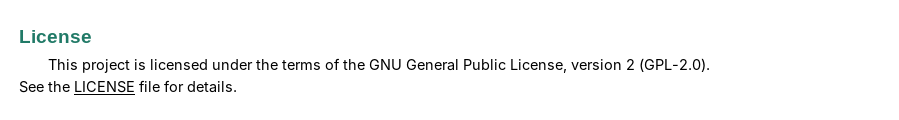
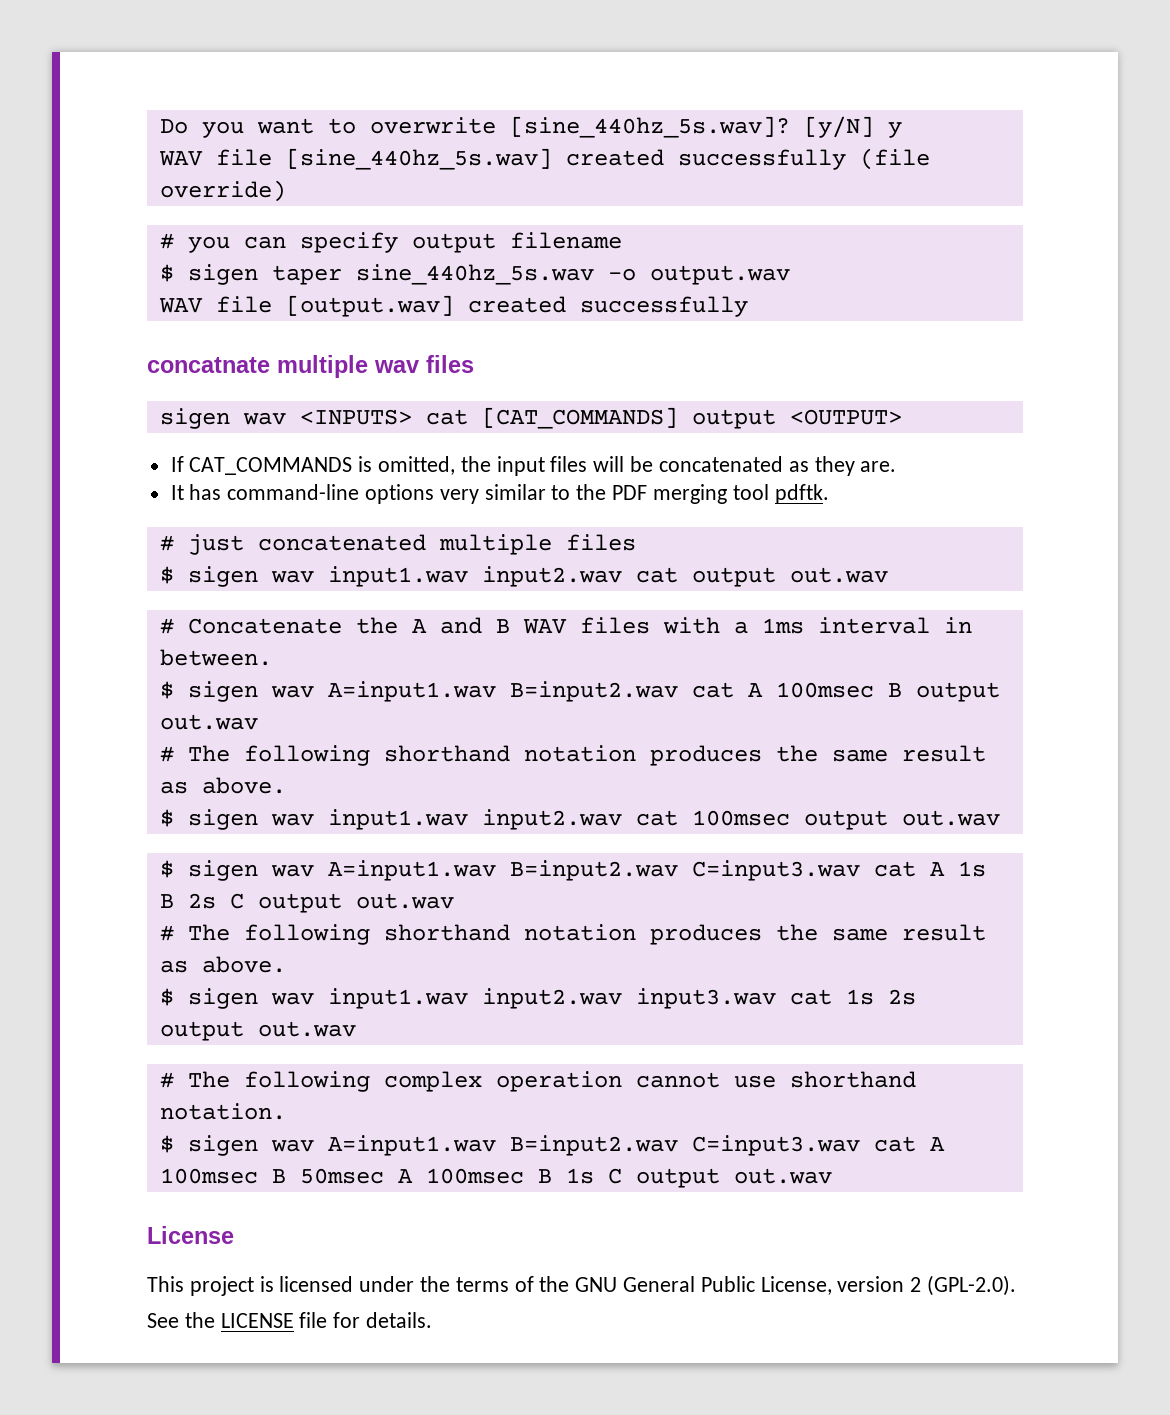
(19, 36) none -> [159,116,902,138] [158,148,930,170] [159,180,286,202] [159,232,622,253] [159,264,790,285] [158,295,748,317] [147,355,474,378] [159,407,902,429] [170,456,897,476] [170,484,829,504] [159,534,636,555] [159,566,888,587] [159,617,972,634] [159,649,272,666] [159,681,1000,702] [159,714,258,730] [159,745,986,766] [159,777,286,794] [159,809,1000,830] [159,860,986,881] [159,893,454,913] [159,924,986,945] [159,956,286,973] [159,988,916,1009] [159,1021,356,1041] [159,1071,916,1092] [159,1103,286,1120] [159,1135,945,1156] [159,1168,832,1188] Do you want to overwrite [sine_440hz_5s.wav]? [y/N] y // WAV file [sine_440hz_5s.wav] created successfully (file override) // # you can specify output filename // $ sigen taper sine_440hz_5s.wav -o output.wav // WAV file [output.wav] created successfully // concatnate multiple wav files // sigen wav <INPUTS> cat [CAT_COMMANDS] output <OUTPUT> // If CAT_COMMANDS is omitted, the input files will be concatenated as they are. // It has command-line options very similar to the PDF merging tool pdftk. // # just concatenated multiple files // $ sigen wav input1.wav input2.wav cat output out.wav // # Concatenate the A and B WAV files with a 1ms interval in between. // $ sigen wav A=input1.wav B=input2.wav cat A 100msec B output out.wav // # The following shorthand notation produces the same result as above. // $ sigen wav input1.wav input2.wav cat 100msec output out.wav // $ sigen wav A=input1.wav B=input2.wav C=input3.wav cat A 1s B 2s C output out.wav // # The following shorthand notation produces the same result as above. // $ sigen wav input1.wav input2.wav input3.wav cat 1s 2s output out.wav // # The following complex operation cannot use shorthand notation. // $ sigen wav A=input1.wav B=input2.wav C=input3.wav cat A 100msec B 50msec A 100msec B 1s C output out.wav //

